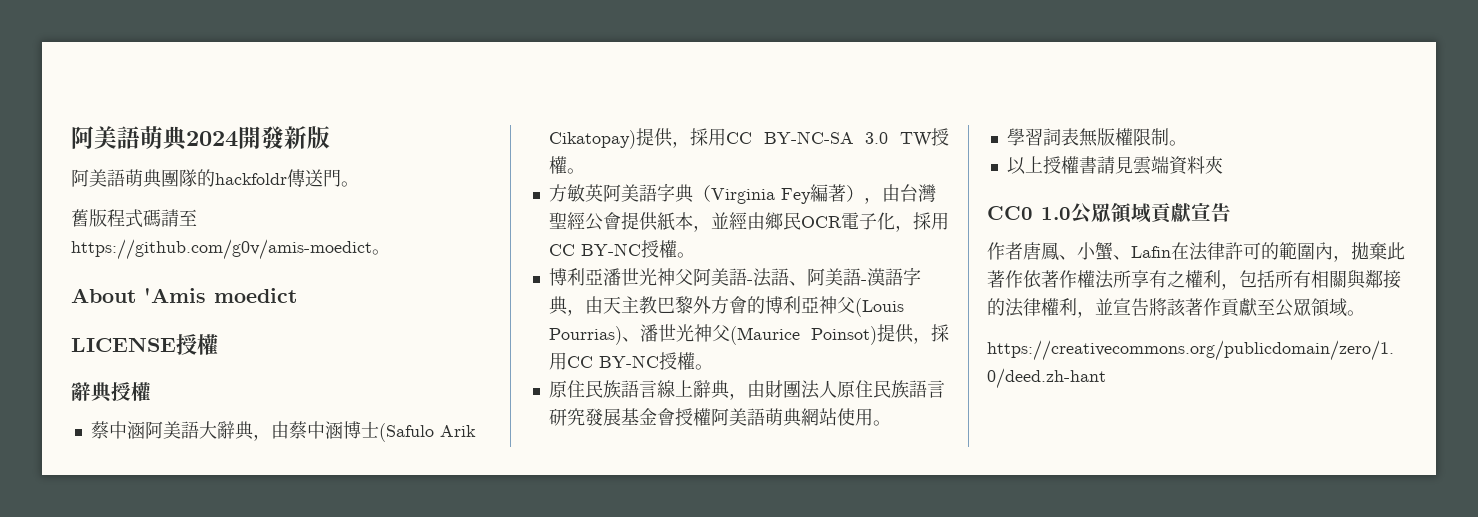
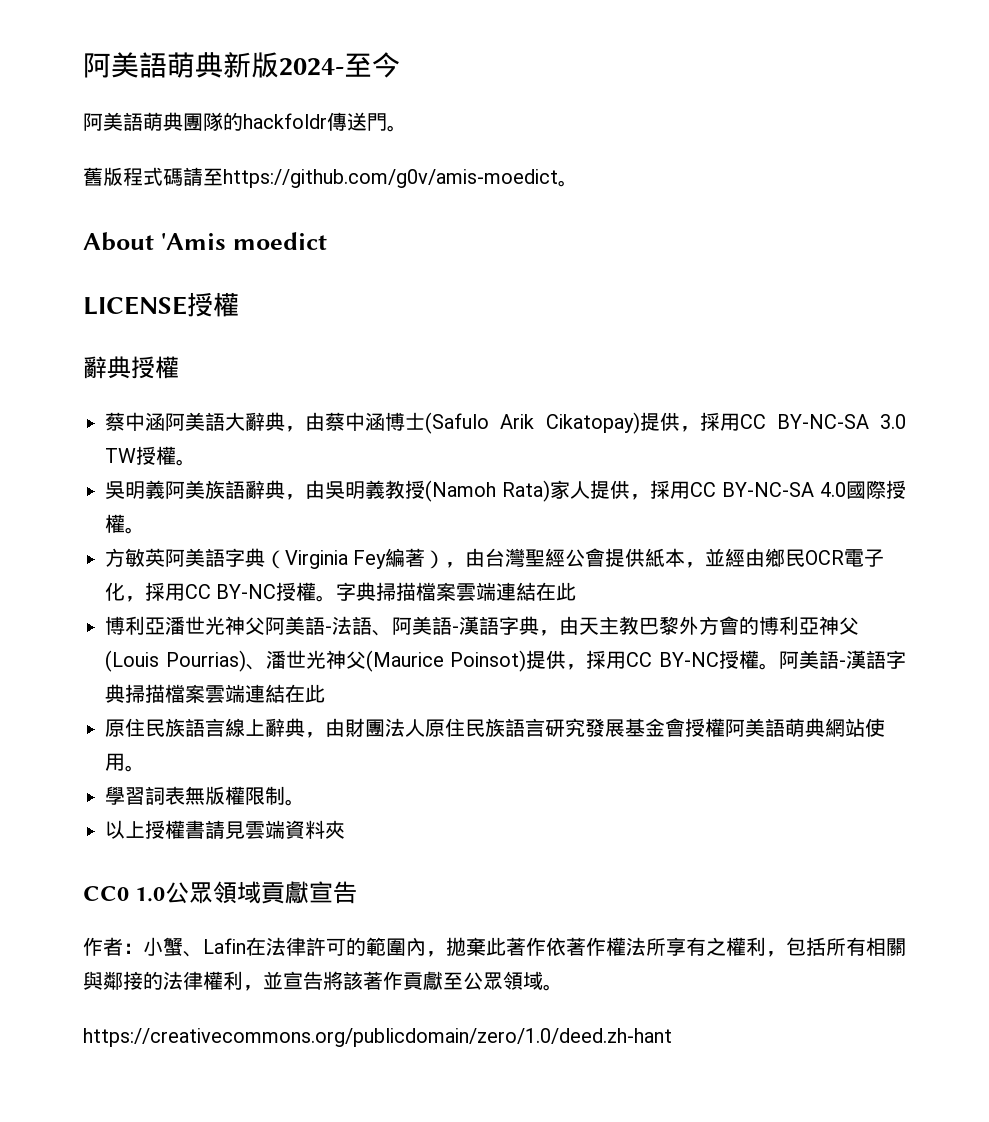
[71,126,284,151] 阿美語萌典2024開發 -> [83,52,223,78] 阿美語萌典
(330, 137) none -> [279,52,400,78] 2024-至今
(585, 171) none -> [105,480,906,502] [105,514,145,534] // 吳明義阿美族語辭典，由吳明義教授(Namoh Rata)家人提供，採用CC BY-NC-SA 4.0國際授權。
(695, 255) none -> [336,582,577,601] 字典掃描檔案雲端連結在此
(713, 367) none -> [778,650,906,669] [105,684,325,703] 阿美語-漢語字典掃描檔案雲端連結在此
[1023,242,1077,261] 唐鳳、 -> [123,943,143,954] ：

